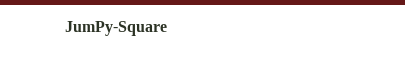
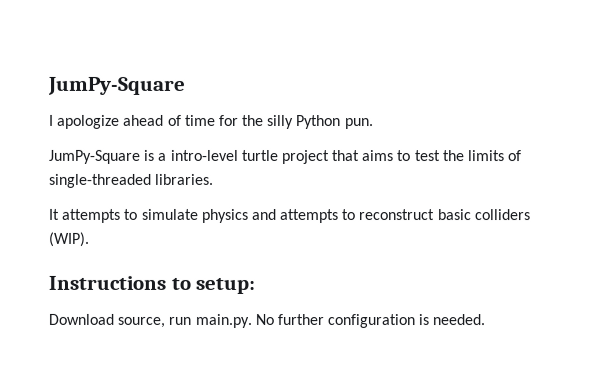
[65,21,167,36] JumPy-Square -> [48,76,186,95] [49,114,374,130] [49,149,523,165] [48,173,215,188] [48,208,530,224] [48,231,89,247] [48,275,256,294] [48,313,486,329] JumPy-Square // I apologize ahead of time for the silly Python pun. // JumPy-Square is a intro-level turtle project that aims to test the limits of single-threaded libraries. // It attempts to simulate physics and attempts to reconstruct basic colliders (WIP). // Instructions to setup: // Download source, run main.py. No further configuration is needed.

